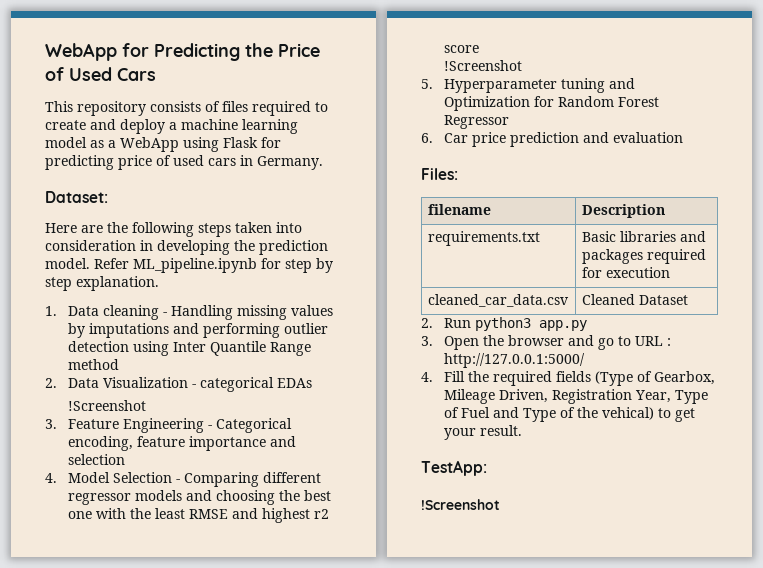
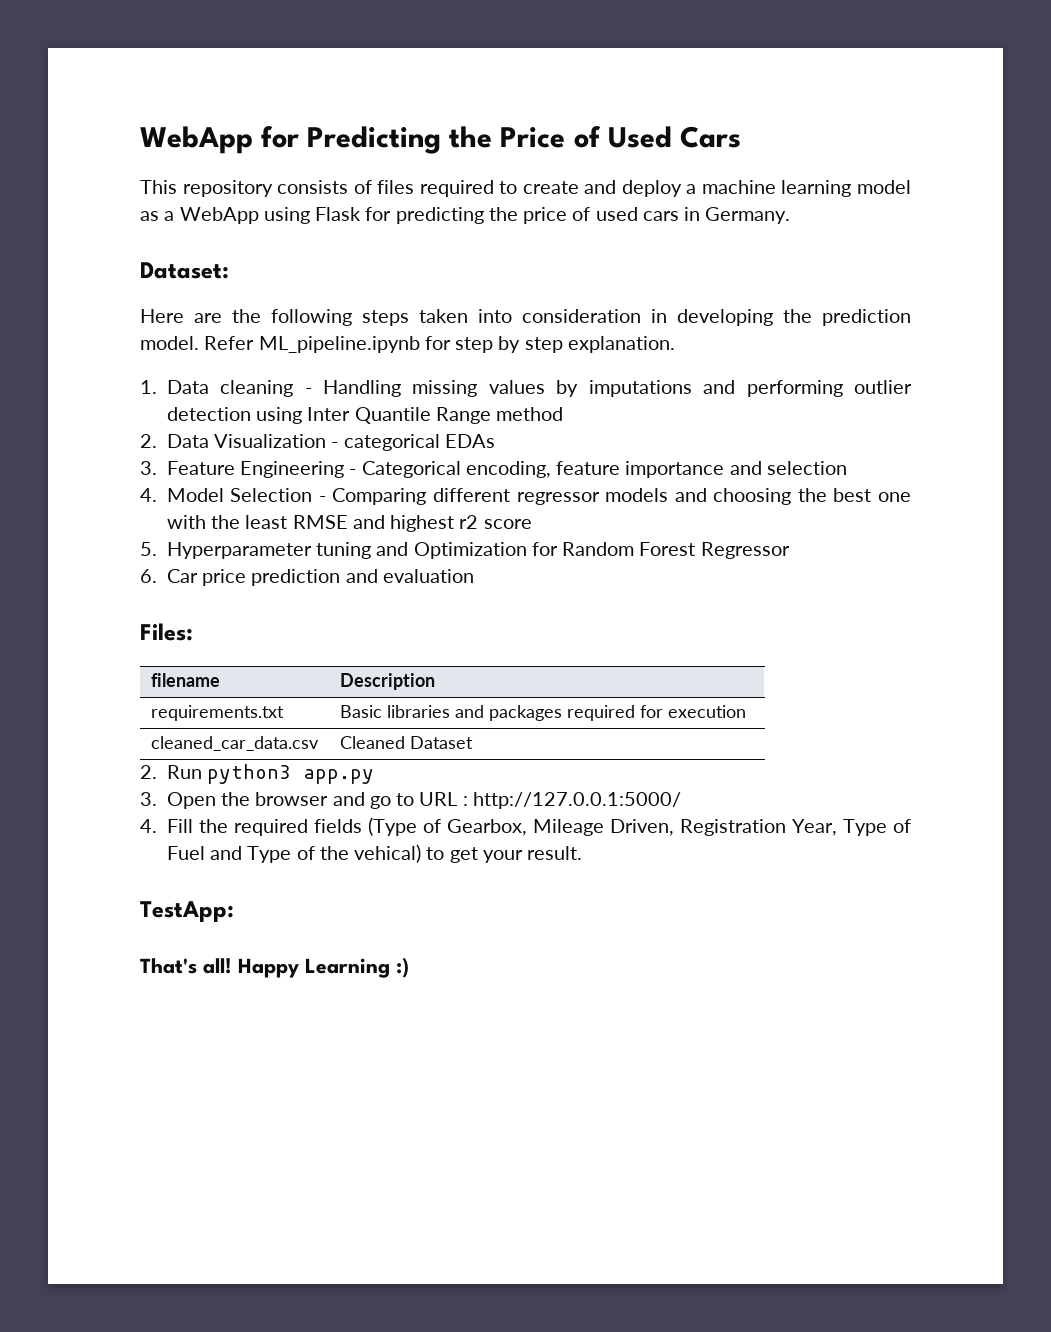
(114, 162) none -> [488,207,518,221] the
[68,400,147,411] // !Screenshot -> (495, 441) none
[444,60,523,71] // !Screenshot -> (532, 524) none
[421,499,500,510] !Screenshot -> [140,957,409,978] That's all! Happy Learning :)

